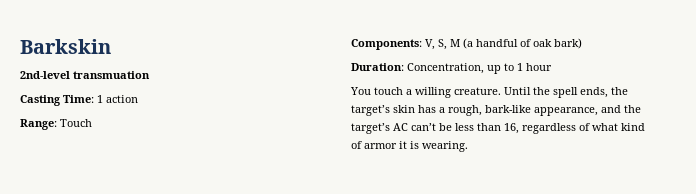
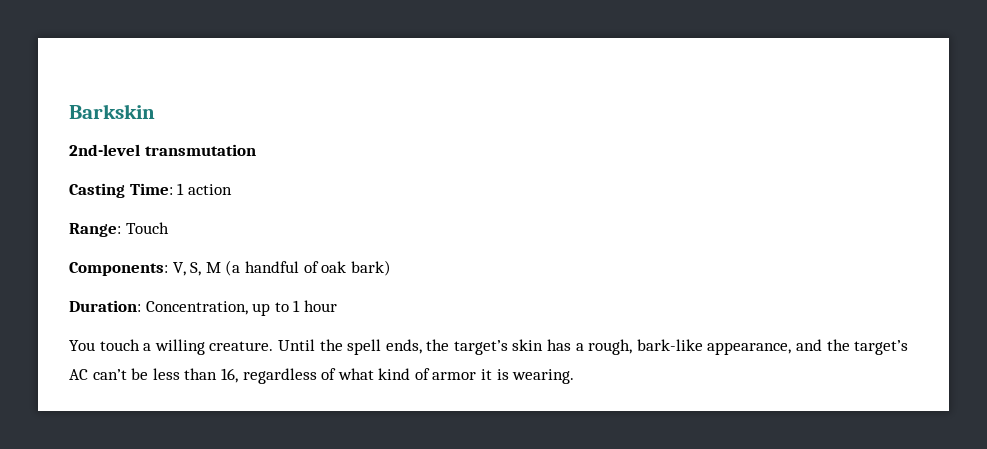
[73,71,150,79] transmuation -> [144,144,256,156] transmutation

